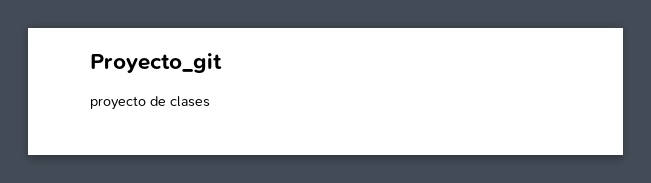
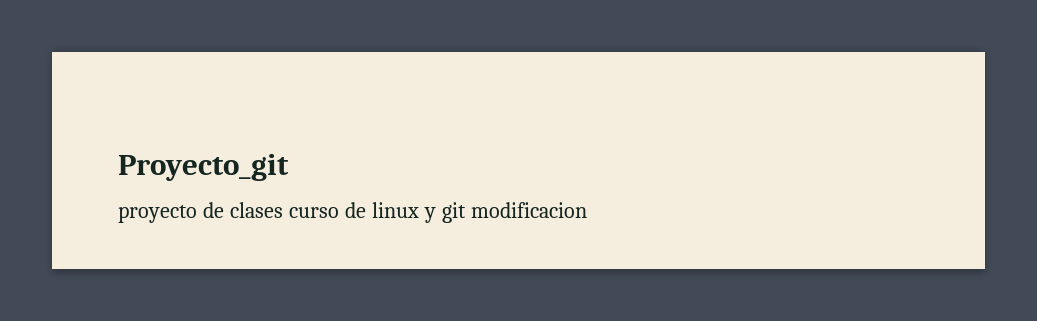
(210, 101) none -> [288,202,587,223] curso de linux y git modificacion

